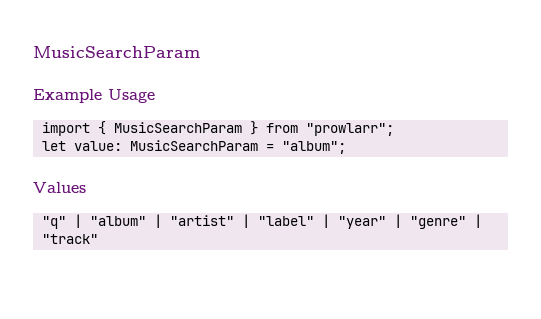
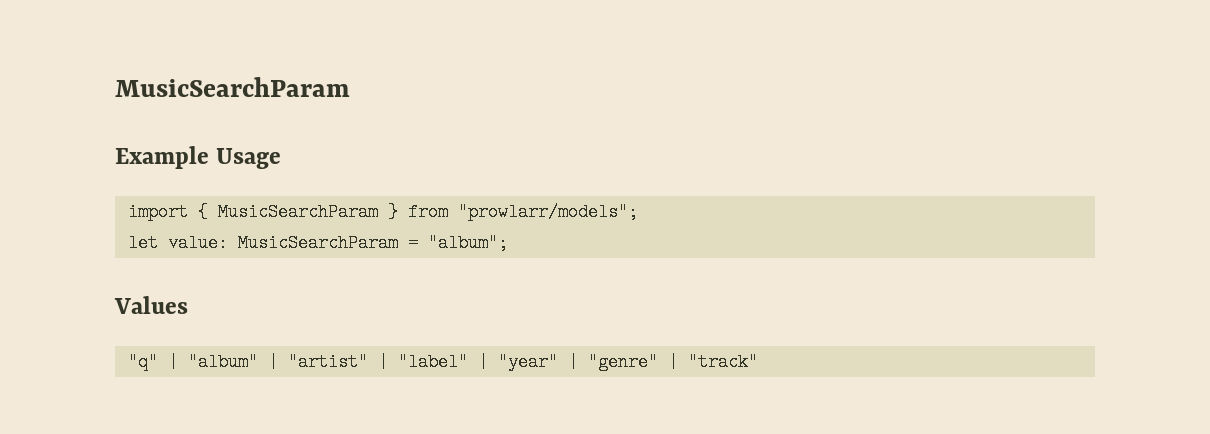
[305,123,394,136] "prowlarr"; -> [457,203,638,221] "prowlarr/models";

